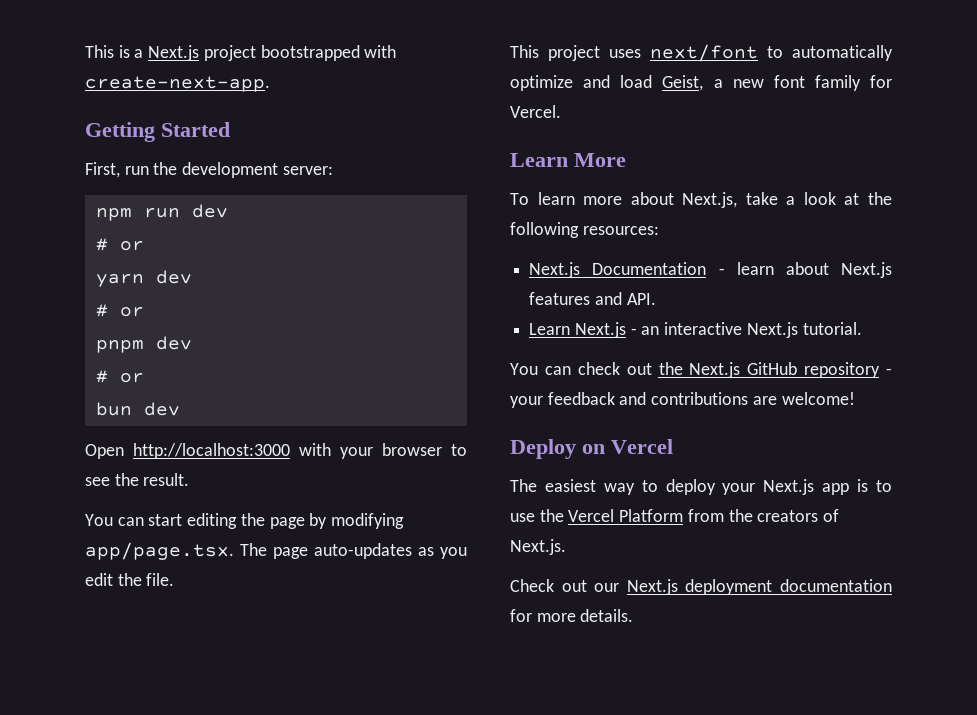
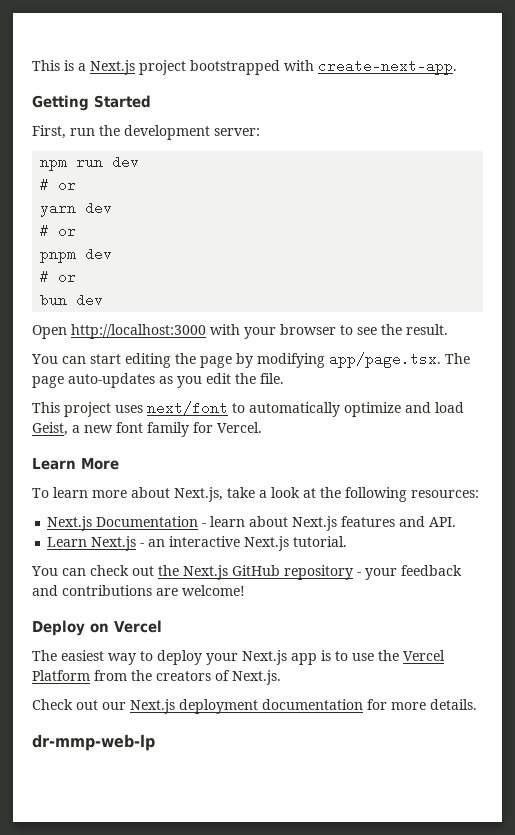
(634, 615) none -> [32,734,155,751] // dr-mmp-web-lp

